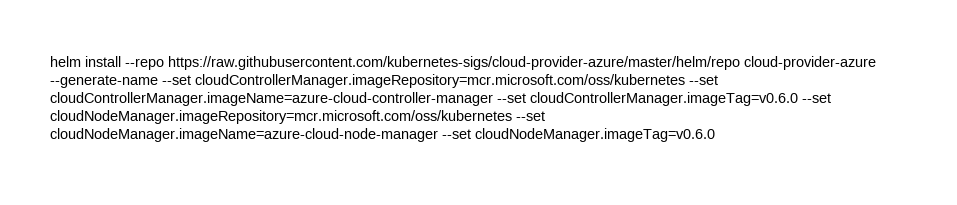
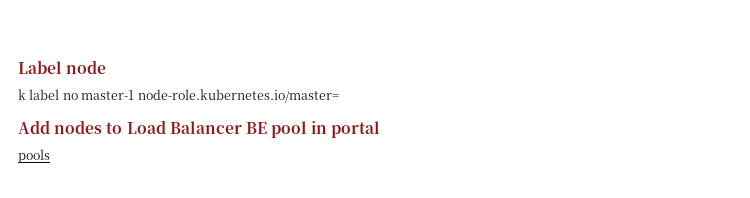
[50,56,876,70] [50,74,718,88] [50,92,831,106] [50,110,545,124] [50,128,715,142] helm install --repo https://raw.githubusercontent.com/kubernetes-sigs/cloud-provider-azure/master/helm/repo cloud-provider-azure --generate-name --set cloudControllerManager.imageRepository=mcr.microsoft.com/oss/kubernetes --set cloudControllerManager.imageName=azure-cloud-controller-manager --set cloudControllerManager.imageTag=v0.6.0 --set cloudNodeManager.imageRepository=mcr.microsoft.com/oss/kubernetes --set cloudNodeManager.imageName=azure-cloud-node-manager --set cloudNodeManager.imageTag=v0.6.0 -> [18,60,107,74] [18,89,339,103] [18,120,381,138] [18,149,50,163] Label node // k label no master-1 node-role.kubernetes.io/master= // Add nodes to Load Balancer BE pool in portal // pools

